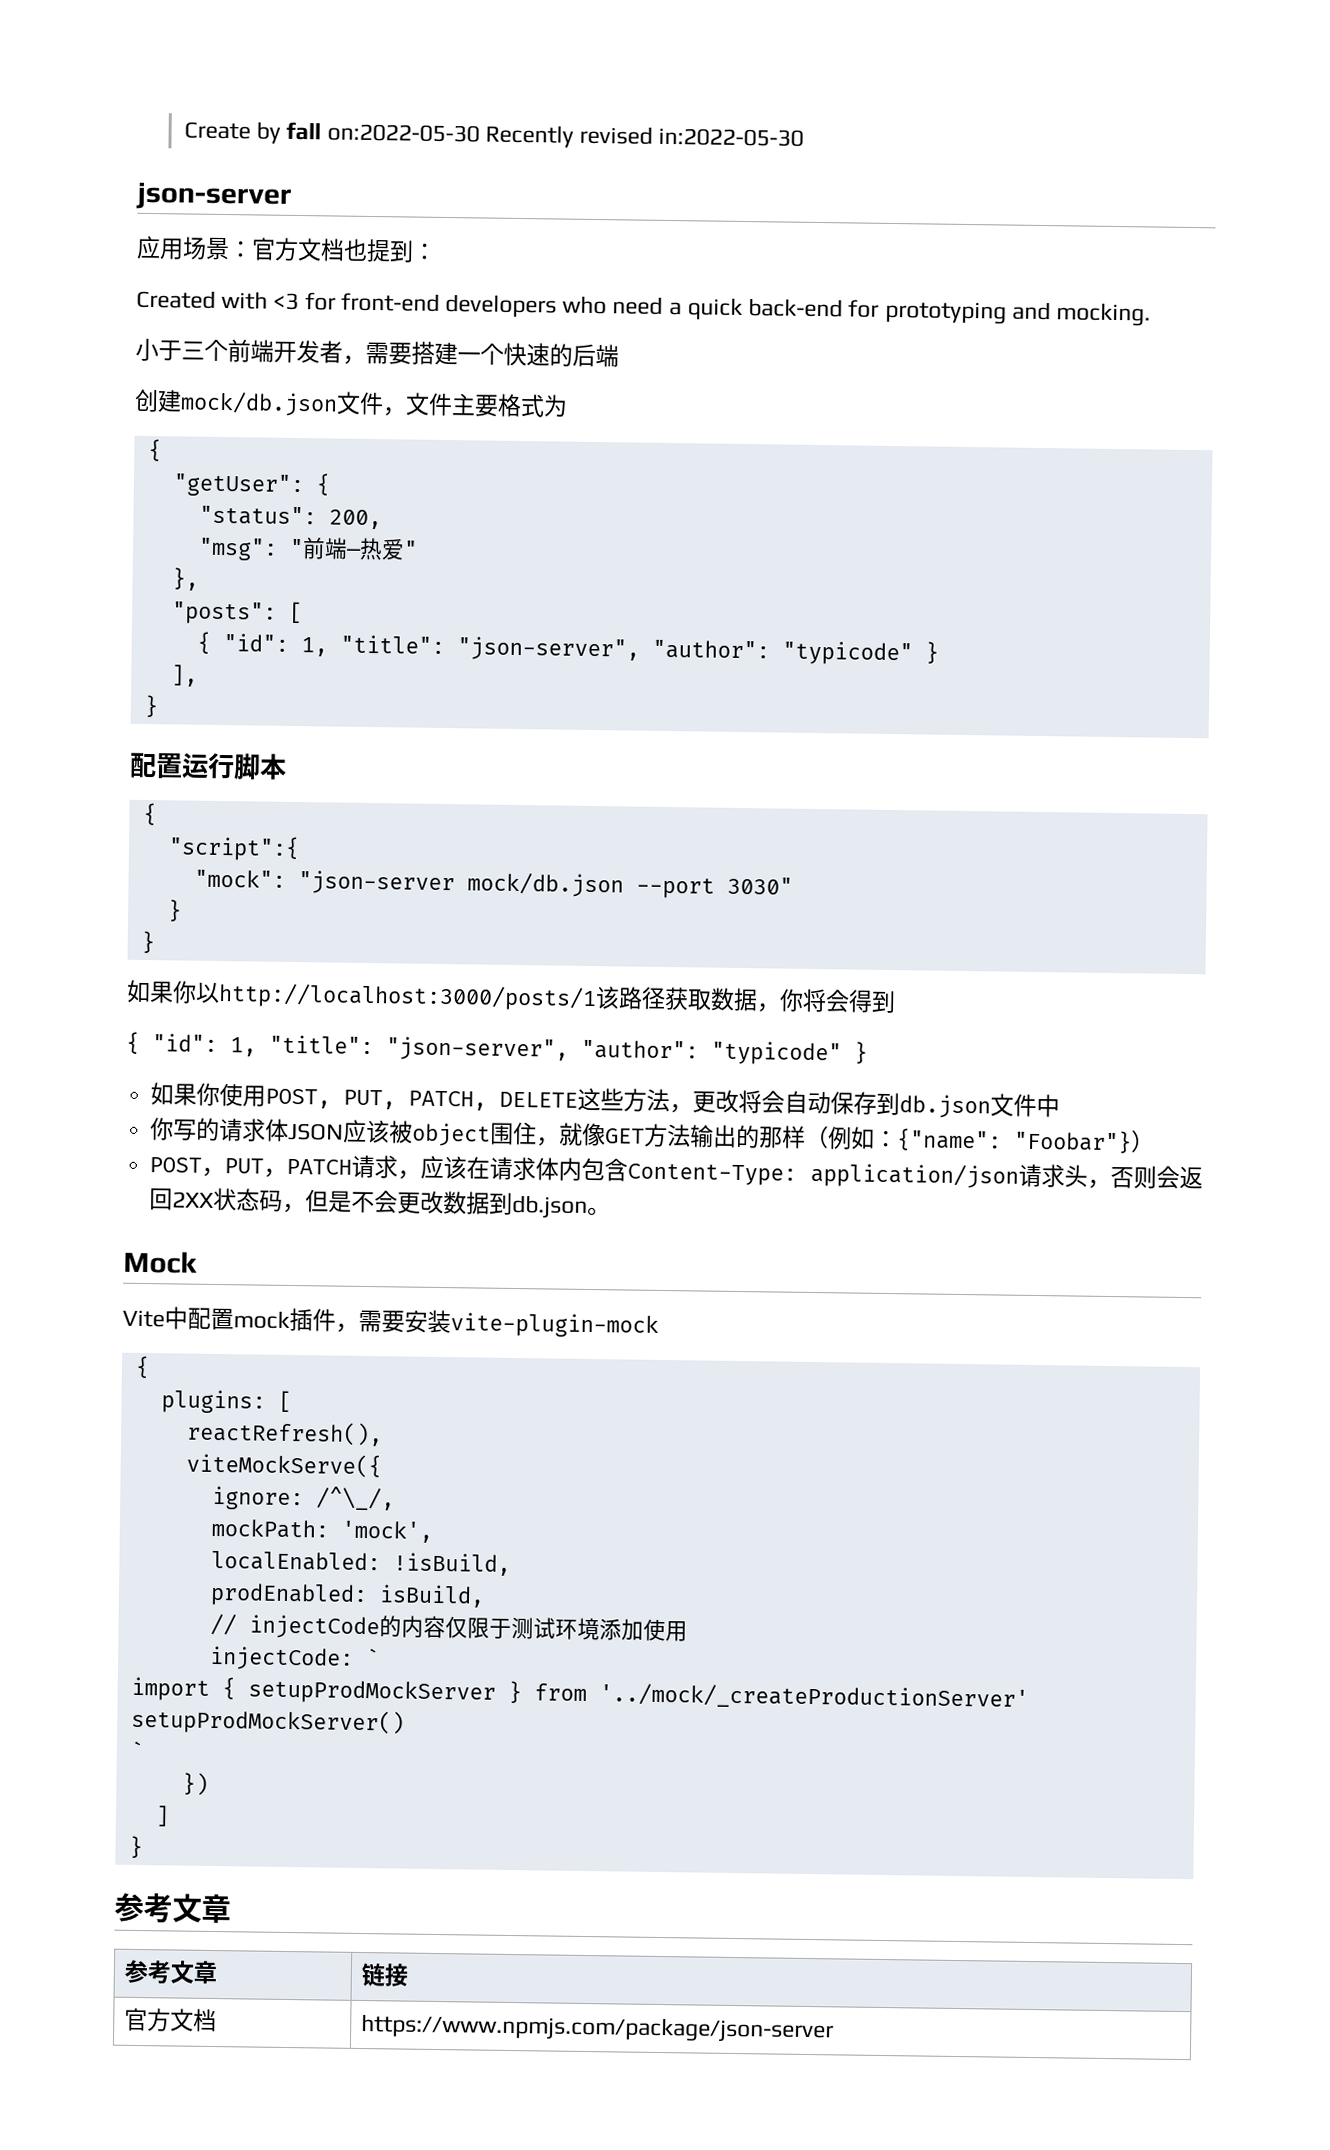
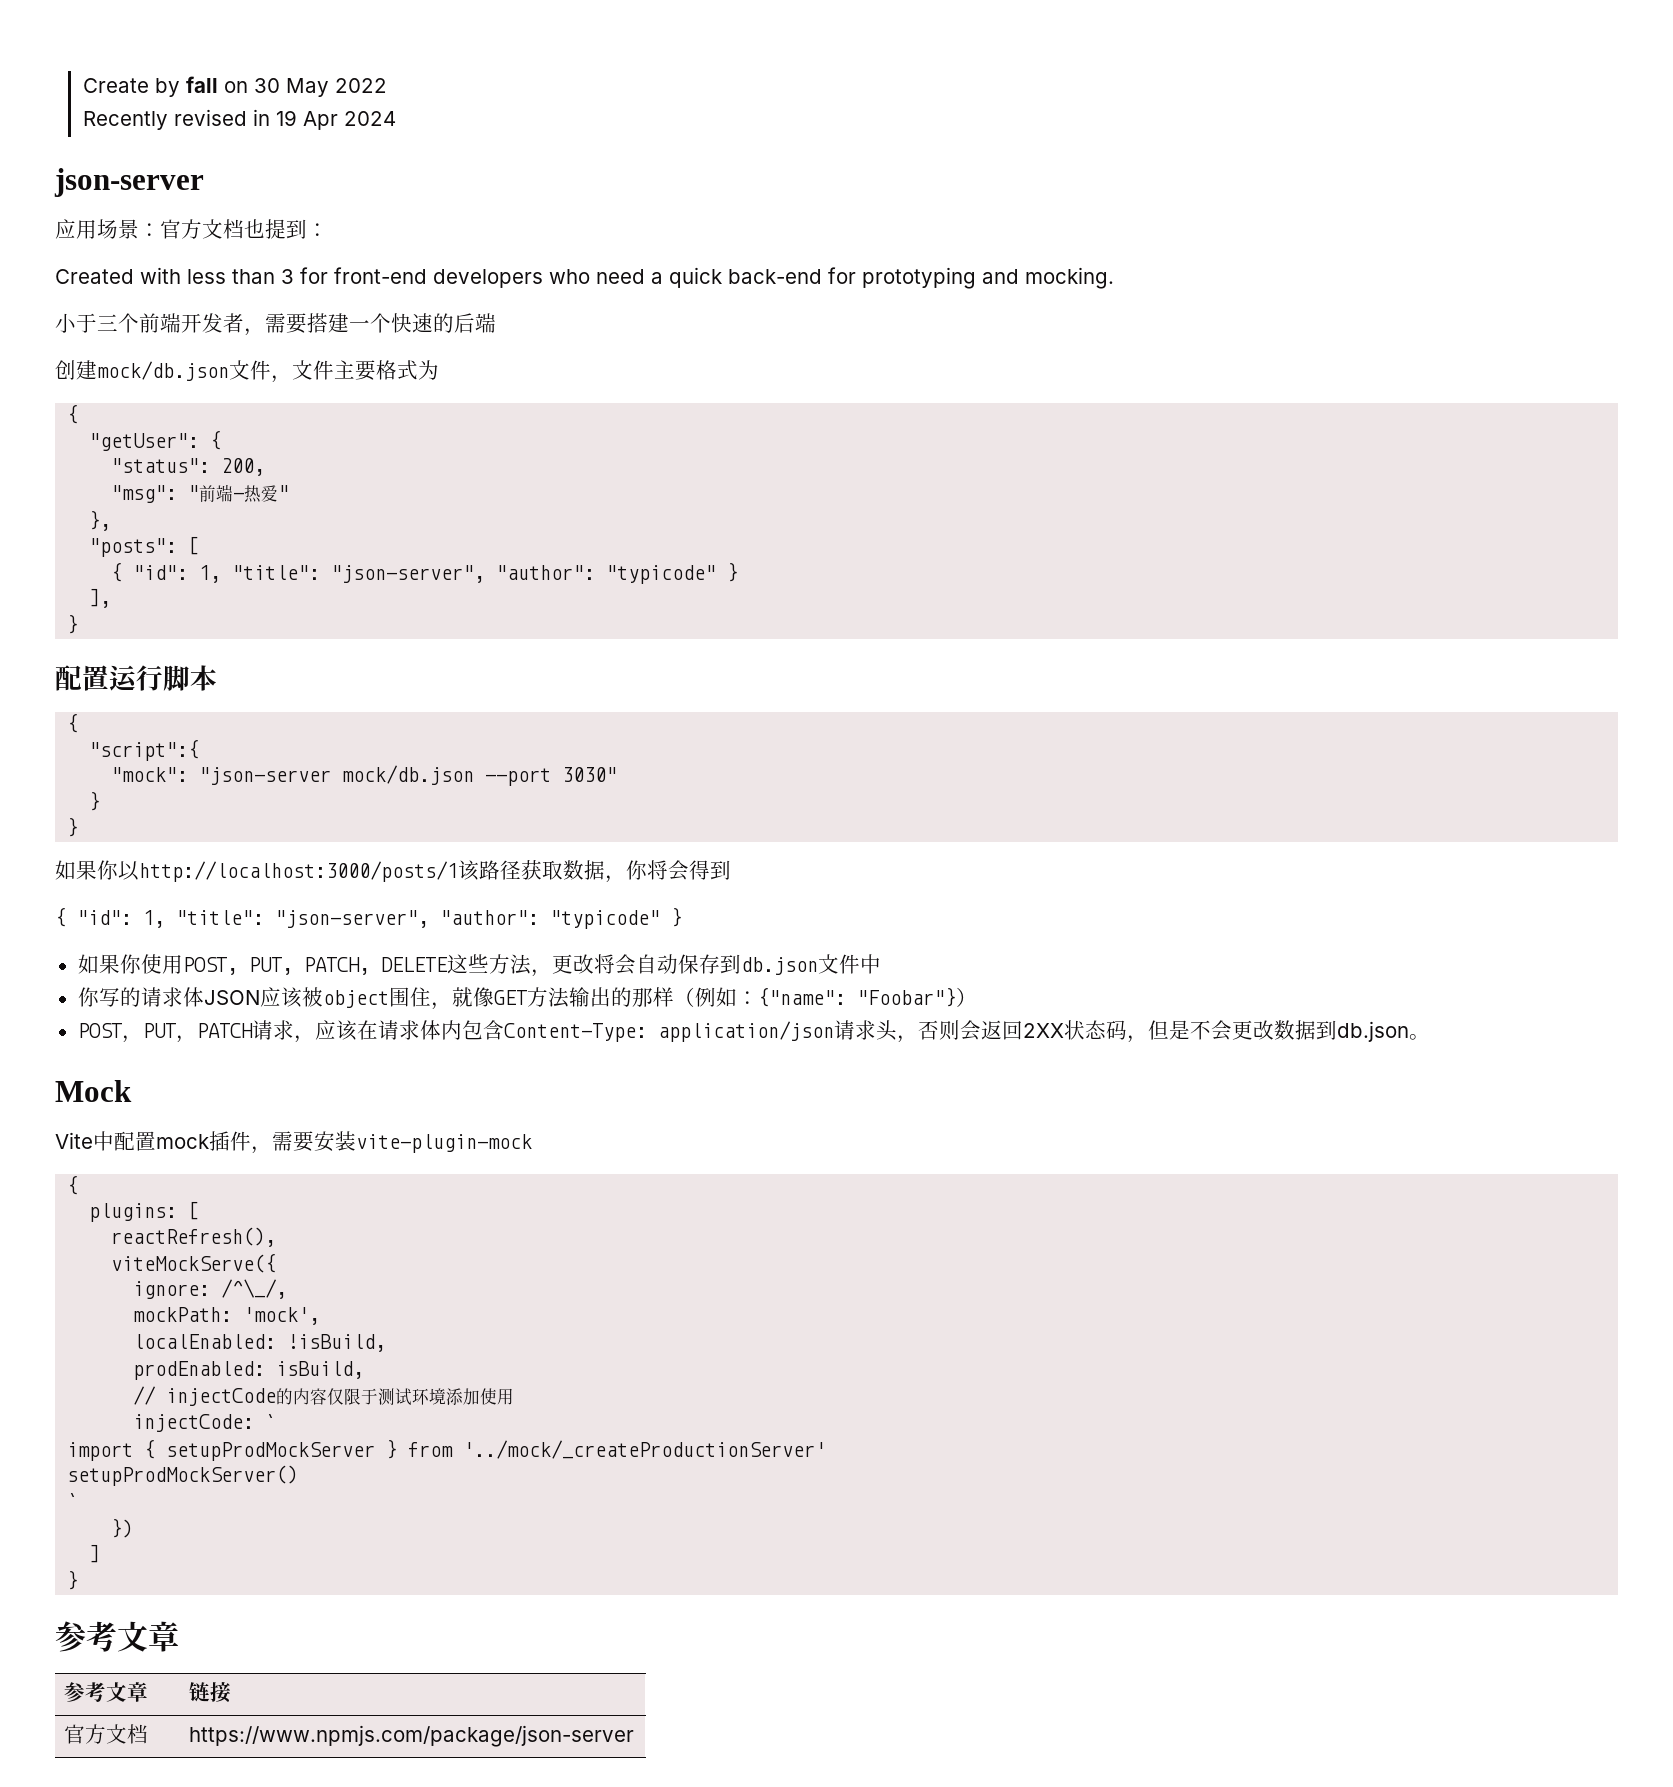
[326,123,805,148] on:2022-05-30 Recently revised in:2022-05-30 -> [223,78,387,97] [82,109,396,130] on 30 May 2022 // Recently revised in 19 Apr 2024
[273,292,300,311] <3 -> [187,269,294,284] less than 3

